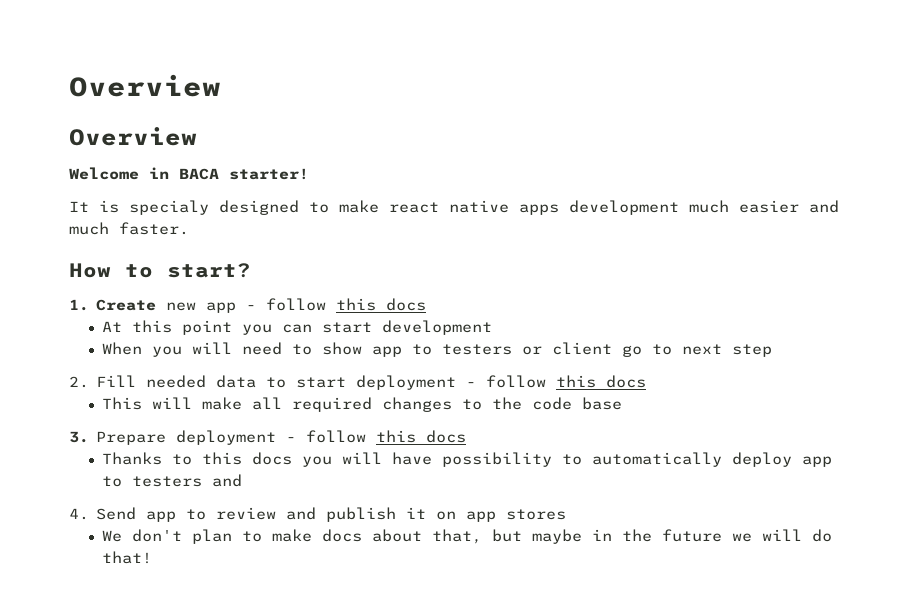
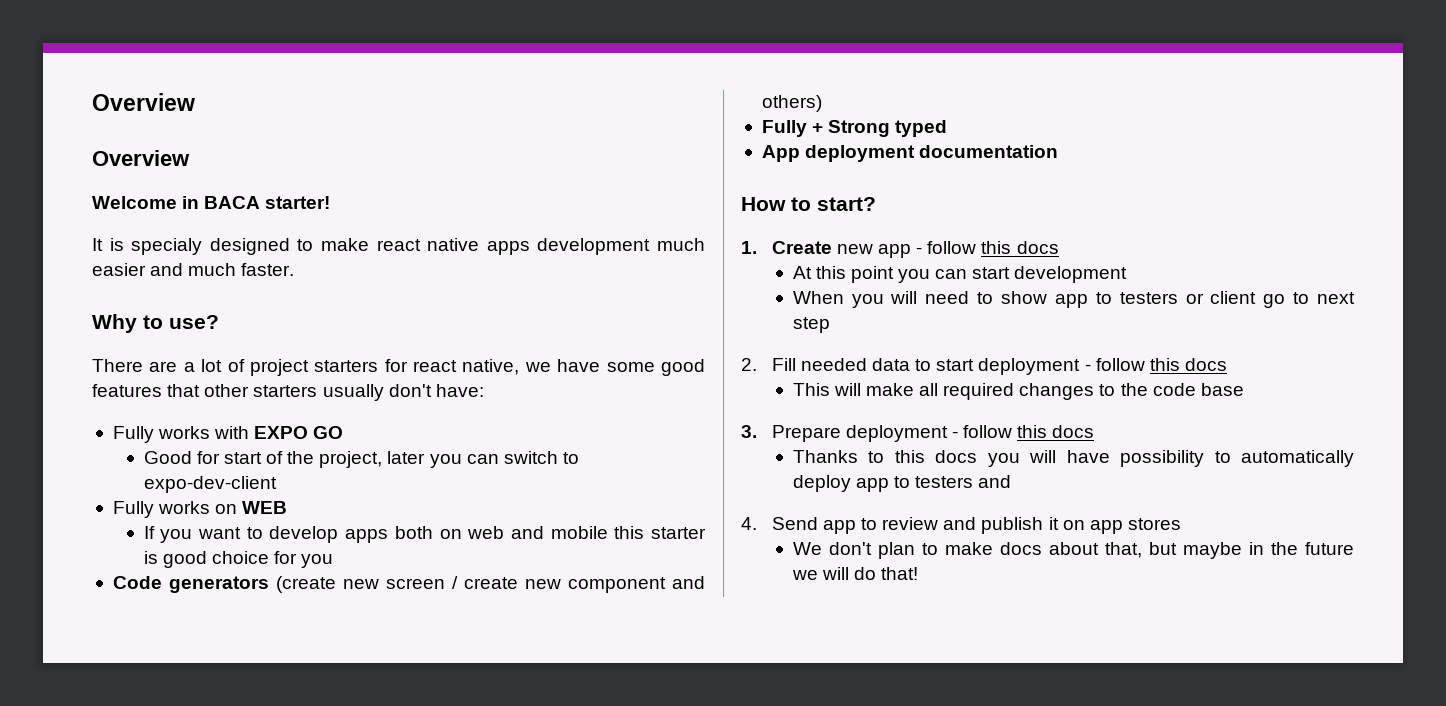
(189, 228) none -> [92,314,219,333] [92,359,705,376] [92,384,484,401] [112,426,344,443] [143,451,579,468] [143,476,277,493] [112,501,288,518] [143,526,706,543] [143,551,334,568] [112,576,706,593] [761,95,822,112] [761,120,948,137] [761,145,1059,162] // Why to use? // There are a lot of project starters for react native, we have some good features that other starters usually don't have: // Fully works with EXPO GO // Good for start of the project, later you can switch to expo-dev-client // Fully works on WEB // If you want to develop apps both on web and mobile this starter is good choice for you // Code generators (create new screen / create new component and others) // Fully + Strong typed // App deployment documentation

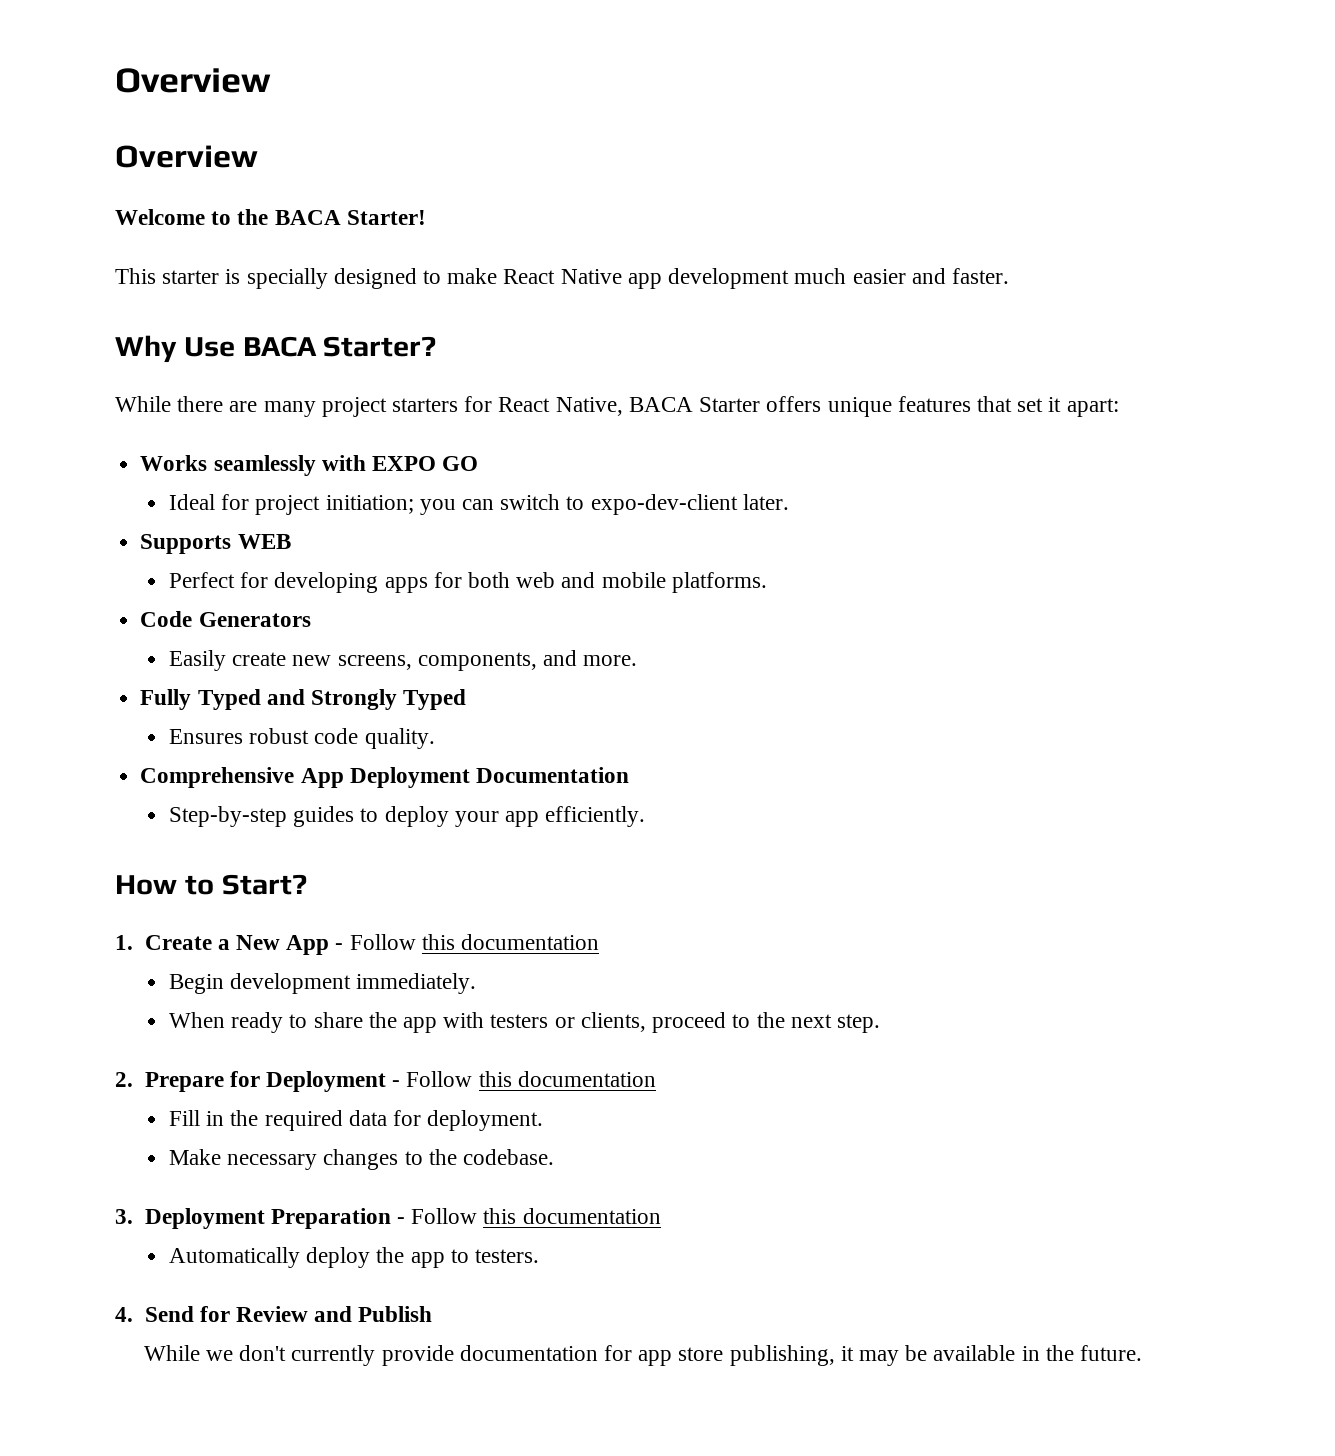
[182,196,331,209] [92,238,530,255] in BACA starter! // It is specialy designed to make react native apps -> [211,209,426,225] [115,268,662,289] to the BACA Starter! // This starter is specially designed to make React Native app
[188,263,237,276] much -> (946, 276) none
[143,315,219,329] [92,359,705,376] [92,384,484,401] [112,426,344,443] [143,451,426,468] to use? // There are a lot of project starters for react native, we have some good features that other starters usually don't have: // Fully works with EXPO GO // Good for start of the project, later -> [183,336,437,357] [115,396,1119,417] [140,455,479,476] [169,494,414,515] Use BACA Starter? // While there are many project starters for React Native, BACA Starter offers unique features that set it apart: // Works seamlessly with EXPO GO // Ideal for project initiation;
[112,501,288,518] [143,526,706,543] [143,551,334,568] [112,576,706,593] [761,95,822,112] [761,120,948,137] [761,145,1059,162] // Fully works on WEB // If you want to develop apps both on web and mobile this starter is good choice for you // Code generators (create new screen / create new component and others) // Fully + Strong typed // App deployment documentation -> [742,494,789,510] [140,534,291,554] [169,572,767,593] [140,611,311,627] [169,650,638,671] [140,689,467,710] [169,728,435,749] [140,767,629,788] [169,806,646,827] later. // Supports WEB // Perfect for developing apps for both web and mobile platforms. // Code Generators // Easily create new screens, components, and more. // Fully Typed and Strongly Typed // Ensures robust code quality. // Comprehensive App Deployment Documentation // Step-by-step guides to deploy your app efficiently.
[817,197,876,211] start? -> [221,874,307,895] Start?
[836,241,1059,258] [792,266,1128,283] new app - follow this docs // At this point you can start development -> [217,934,599,955] [169,973,477,994] a New App - Follow this documentation // Begin development immediately.
[851,291,1355,308] [792,317,830,333] [741,358,1227,375] [792,383,1015,400] you will need to show app to testers or client go to next step // 2. Fill needed data to start deployment - follow this docs // This will make all required -> [231,1012,880,1033] [115,1071,656,1092] [169,1110,544,1131] [169,1149,318,1170] ready to share the app with testers or clients, proceed to the next step. // 2. Prepare for Deployment - Follow this documentation // Fill in the required data for deployment. // Make necessary
[1152,383,1244,396] code base -> [463,1149,555,1165] codebase.
[771,425,1095,442] [792,450,1354,467] [792,475,1012,492] [741,517,1181,534] [792,542,1354,559] [791,567,919,580] Prepare deployment - follow this docs // Thanks to this docs you will have possibility to automatically deploy app to testers and // 4. Send app to review and publish it on app stores // We don't plan to make docs about that, but maybe in the future we will do that! -> [144,1208,661,1229] [169,1247,540,1268] [115,1306,433,1322] [143,1345,1143,1366] Deployment Preparation - Follow this documentation // Automatically deploy the app to testers. // 4. Send for Review and Publish // While we don't currently provide documentation for app store publishing, it may be available in the future.

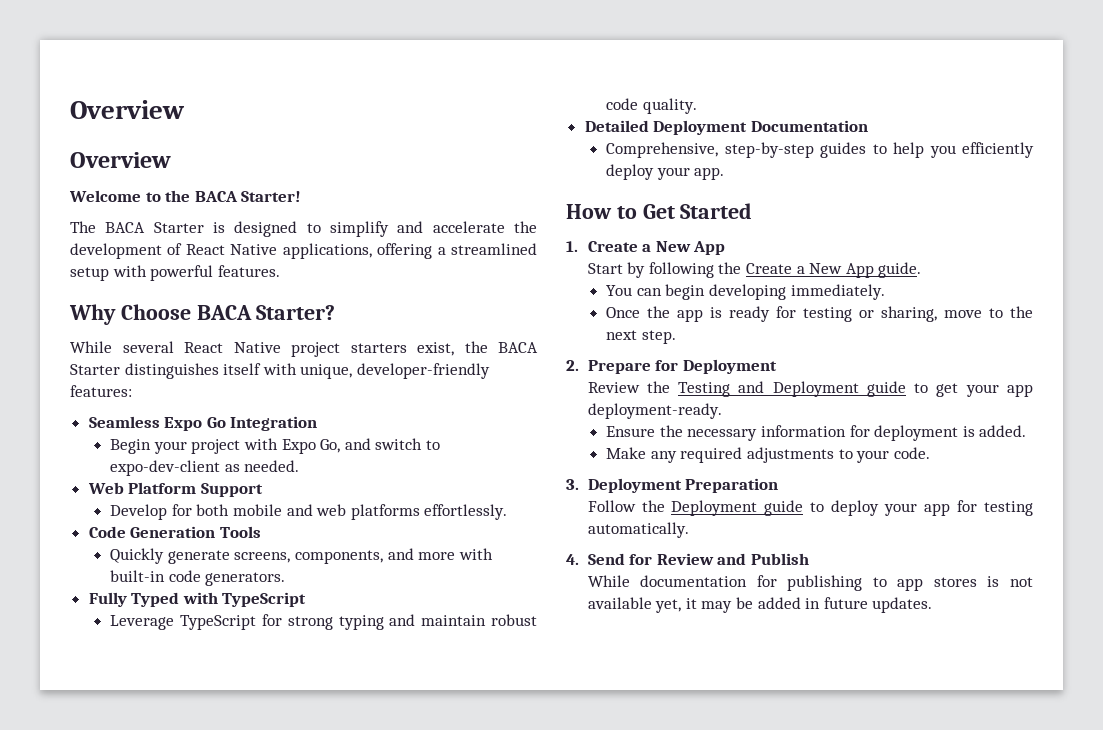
[115,268,1009,289] This starter is specially designed to make React Native app development much easier and faster. -> [70,221,537,237] [70,243,537,259] [70,265,280,281] The BACA Starter is designed to simplify and accelerate the development of React Native applications, offering a streamlined setup with powerful features.
[183,337,235,357] Use -> [120,304,191,320] Choose
[177,396,1119,417] [140,455,479,476] [169,494,789,515] [140,534,291,554] [169,572,767,593] [140,611,311,627] [169,650,638,671] [140,689,467,710] [169,729,244,744] there are many project starters for React Native, BACA Starter offers unique features that set it apart: // Works seamlessly with EXPO GO // Ideal for project initiation; you can switch to expo-dev-client later. // Supports WEB // Perfect for developing apps for both web and mobile platforms. // Code Generators // Easily create new screens, components, and more. // Fully Typed and Strongly Typed // Ensures -> [122,341,538,357] [70,363,490,379] [70,385,132,397] [88,416,318,431] [110,438,440,454] [110,460,300,476] [87,482,263,497] [110,504,508,520] [88,526,261,538] [110,548,493,564] [110,570,286,586] [88,592,307,607] [110,614,487,630] several React Native project starters exist, the BACA Starter distinguishes itself with unique, developer-friendly features: // Seamless Expo Go Integration // Begin your project with Expo Go, and switch to expo-dev-client as needed. // Web Platform Support // Develop for both mobile and web platforms effortlessly. // Code Generation Tools // Quickly generate screens, components, and more with built-in code generators. // Fully Typed with TypeScript // Leverage TypeScript for strong typing and maintain
[140,767,344,788] Comprehensive App -> [584,120,649,132] Detailed
[169,806,646,827] Step-by-step guides to deploy your app efficiently. -> [606,142,1034,158] [606,164,725,180] Comprehensive, step-by-step guides to help you efficiently deploy your app.
[221,874,307,895] Start? -> [642,203,753,219] Get Started
[335,934,599,950] [169,973,477,994] [169,1012,727,1033] - Follow this documentation // Begin development immediately. // When ready to share the app with testers or clients, proceed -> [587,262,922,278] [606,284,885,300] [606,306,983,322] // Start by following the Create a New App guide. // You can begin developing immediately. // Once the app is ready for testing or sharing, move
[392,1071,656,1087] [169,1110,544,1131] [169,1149,555,1170] [115,1208,661,1229] [169,1247,540,1268] - Follow this documentation // Fill in the required data for deployment. // Make necessary changes to the codebase. // 3. Deployment Preparation - Follow this documentation // Automatically deploy the app to testers. -> [587,381,1033,397] [587,403,722,419] [606,425,1027,441] [606,447,930,463] [566,478,779,493] [587,500,1033,516] [587,522,689,538] // Review the Testing and Deployment guide to get your app deployment-ready. // Ensure the necessary information for deployment is added. // Make any required adjustments to your code. // 3. Deployment Preparation // Follow the Deployment guide to deploy your app for testing automatically.
[205,1345,1143,1366] we don't currently provide documentation for app store publishing, it may be available in the future. -> [640,575,1033,591] [587,597,933,613] documentation for publishing to app stores is not available yet, it may be added in future updates.

